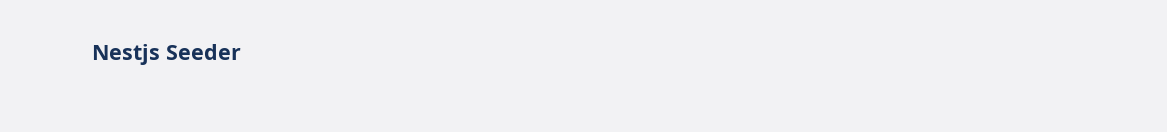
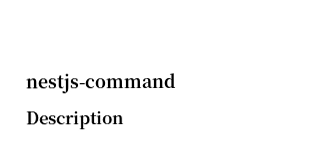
[92,44,241,65] Nestjs Seeder -> [25,72,177,94] [26,111,124,130] nestjs-command // Description

